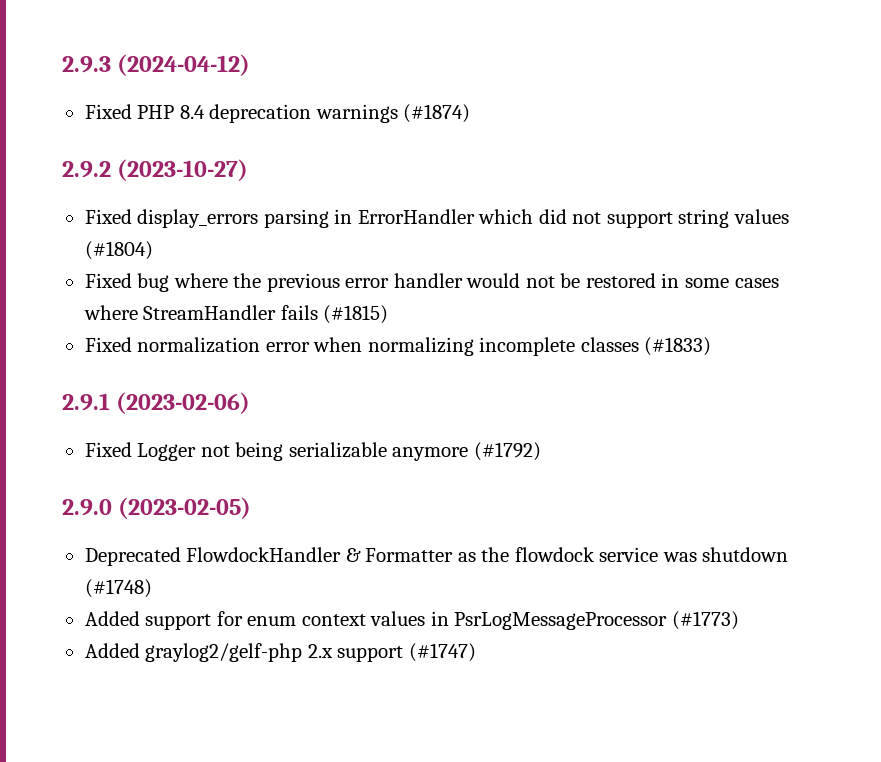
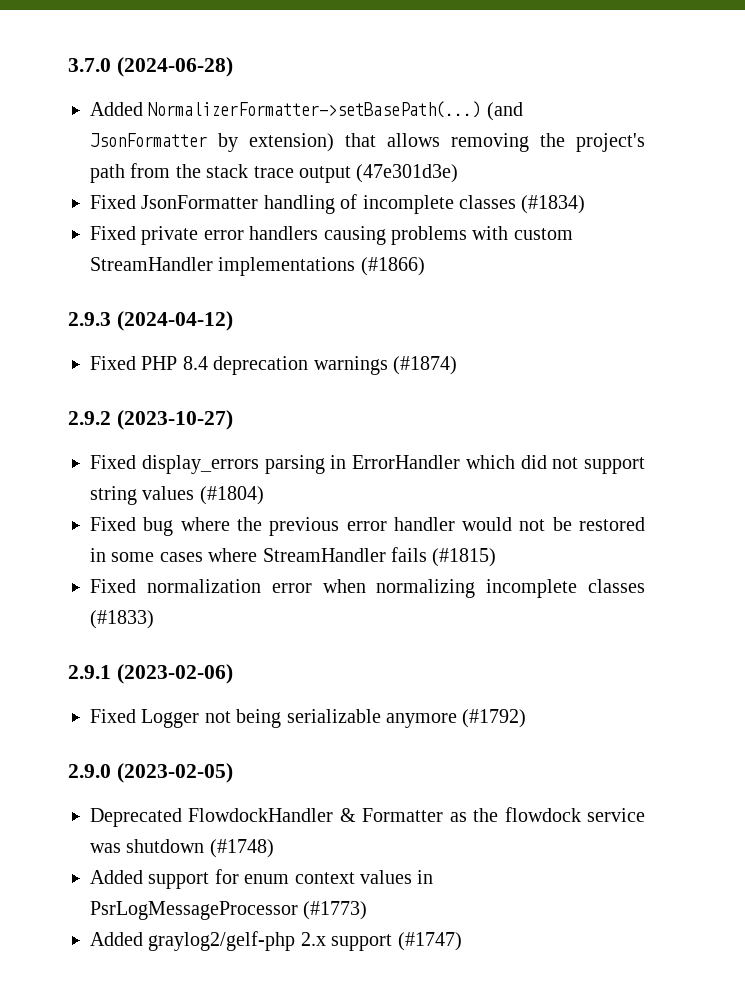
(62, 64) none -> [68,57,233,77] [90,101,523,121] [90,133,645,152] [90,163,459,183] [90,194,586,214] [90,226,573,245] [90,257,425,276] 3.7.0 (2024-06-28) // Added NormalizerFormatter->setBasePath(...) (and JsonFormatter by extension) that allows removing the project's path from the stack trace output (47e301d3e) // Fixed JsonFormatter handling of incomplete classes (#1834) // Fixed private error handlers causing problems with custom StreamHandler implementations (#1866) //

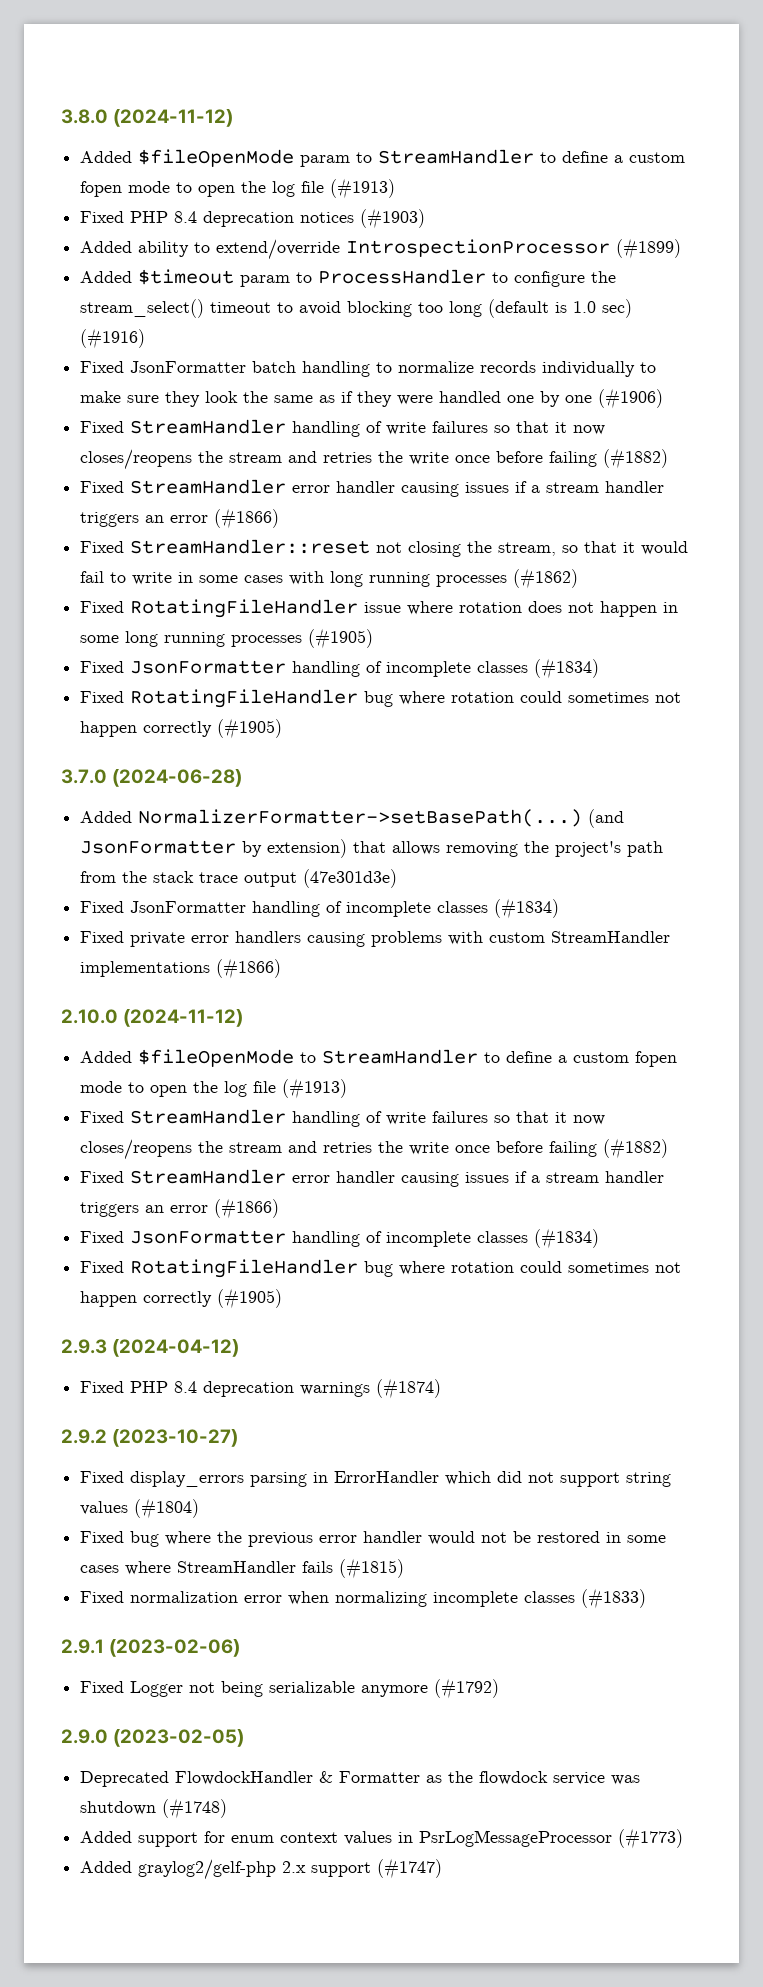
(68, 65) none -> [61,109,234,127] [80,149,686,167] [80,178,396,199] [80,208,426,229] [80,238,682,260] [80,269,617,287] [80,299,633,318] [80,328,146,349] [80,361,657,377] [80,388,664,409] [80,419,606,437] [80,448,669,470] [80,479,665,497] [80,508,280,529] [80,539,689,557] [80,568,579,589] [80,599,679,618] [80,628,374,649] [80,658,600,679] [80,689,682,708] [80,718,283,739] 3.8.0 (2024-11-12) // Added $fileOpenMode param to StreamHandler to define a custom fopen mode to open the log file (#1913) // Fixed PHP 8.4 deprecation notices (#1903) // Added ability to extend/override IntrospectionProcessor (#1899) // Added $timeout param to ProcessHandler to configure the stream_select() timeout to avoid blocking too long (default is 1.0 sec) (#1916) // Fixed JsonFormatter batch handling to normalize records individually to make sure they look the same as if they were handled one by one (#1906) // Fixed StreamHandler handling of write failures so that it now closes/reopens the stream and retries the write once before failing (#1882) // Fixed StreamHandler error handler causing issues if a stream handler triggers an error (#1866) // Fixed StreamHandler::reset not closing the stream, so that it would fail to write in some cases with long running processes (#1862) // Fixed RotatingFileHandler issue where rotation does not happen in some long running processes (#1905) // Fixed JsonFormatter handling of incomplete classes (#1834) // Fixed RotatingFileHandler bug where rotation could sometimes not happen correctly (#1905) //
(425, 266) none -> [61,1009,244,1027] [80,1049,678,1067] [80,1078,348,1099] [80,1109,606,1127] [80,1138,669,1160] [80,1169,665,1187] [80,1198,280,1219] [80,1228,600,1249] [80,1259,682,1278] [80,1288,283,1309] // 2.10.0 (2024-11-12) // Added $fileOpenMode to StreamHandler to define a custom fopen mode to open the log file (#1913) // Fixed StreamHandler handling of write failures so that it now closes/reopens the stream and retries the write once before failing (#1882) // Fixed StreamHandler error handler causing issues if a stream handler triggers an error (#1866) // Fixed JsonFormatter handling of incomplete classes (#1834) // Fixed RotatingFileHandler bug where rotation could sometimes not happen correctly (#1905)

